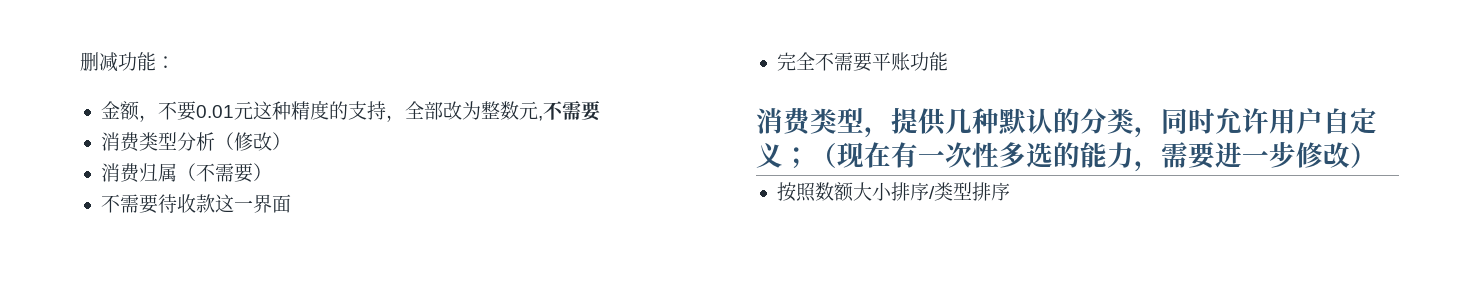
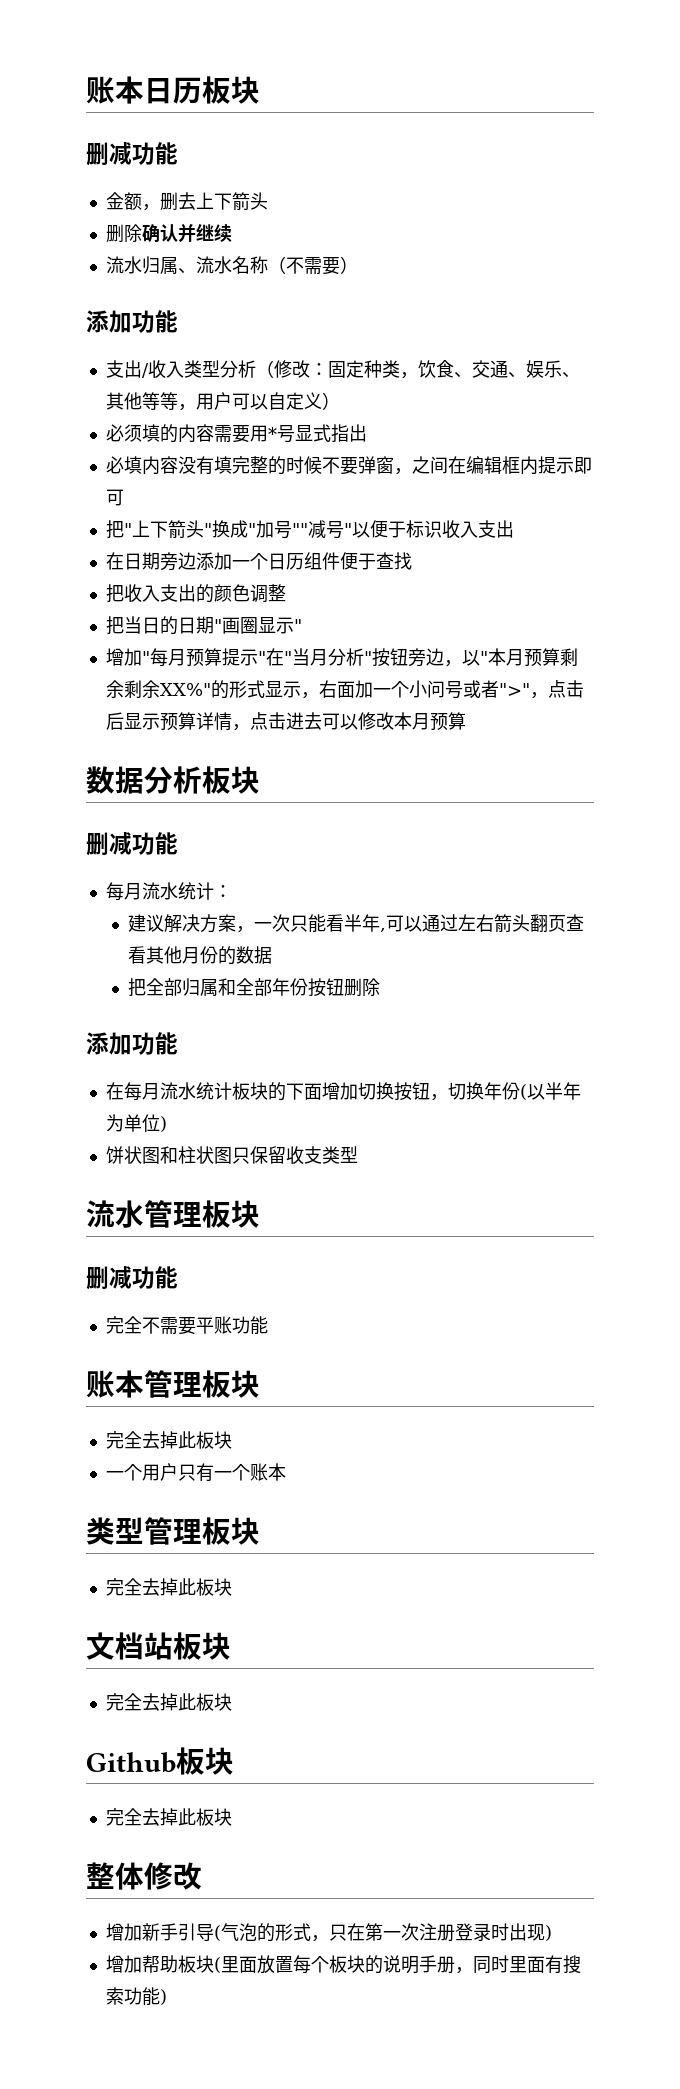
[80,52,175,72] 删减功能： -> [86,76,260,104] [86,142,178,166] 账本日历板块 // 删减功能
[157,101,601,122] [100,132,291,152] [100,163,272,183] [100,194,291,214] 不要0.01元这种精度的支持，全部改为整数元,不需要 // 消费类型分析（修改） // 消费归属（不需要） // 不需要待收款这一界面 -> [159,192,268,211] [105,223,232,243] [105,256,358,275] [86,310,178,333] [105,360,580,379] [105,392,340,411] [105,424,367,443] [105,456,592,475] [105,489,124,506] [105,520,514,539] [105,552,412,571] [105,584,286,603] [105,616,302,635] [105,648,578,667] [105,680,584,699] [105,712,466,731] [86,766,260,794] [86,832,178,856] [105,882,232,901] [127,914,584,933] [127,946,272,965] [127,978,380,997] [86,1032,178,1055] [105,1082,581,1101] [105,1114,167,1132] [105,1146,358,1165] [86,1200,260,1228] [86,1266,178,1290] 删去上下箭头 // 删除确认并继续 // 流水归属、流水名称（不需要） // 添加功能 // 支出/收入类型分析（修改：固定种类，饮食、交通、娱乐、其他等等，用户可以自定义） // 必须填的内容需要用*号显式指出 // 必填内容没有填完整的时候不要弹窗，之间在编辑框内提示即可 // 把"上下箭头"换成"加号""减号"以便于标识收入支出 // 在日期旁边添加一个日历组件便于查找 // 把收入支出的颜色调整 // 把当日的日期"画圈显示" // 增加"每月预算提示"在"当月分析"按钮旁边，以"本月预算剩余剩余XX%"的形式显示，右面加一个小问号或者">"，点击后显示预算详情，点击进去可以修改本月预算 // 数据分析板块 // 删减功能 // 每月流水统计： // 建议解决方案，一次只能看半年,可以通过左右箭头翻页查看其他月份的数据 // 把全部归属和全部年份按钮删除 // 添加功能 // 在每月流水统计板块的下面增加切换按钮，切换年份(以半年为单位) // 饼状图和柱状图只保留收支类型 // 流水管理板块 // 删减功能
[756,107,1377,138] [756,141,1377,172] [776,182,1010,202] 消费类型，提供几种默认的分类，同时允许用户自定义；（现在有一次性多选的能力，需要进一步修改） // 按照数额大小排序/类型排序 -> [86,1370,260,1398] [105,1431,232,1449] [105,1463,286,1482] [86,1517,260,1545] [105,1578,232,1596] [86,1632,231,1660] [105,1693,232,1711] [86,1747,234,1775] [105,1808,232,1826] [86,1862,202,1890] [105,1923,552,1942] [105,1955,581,1974] [105,1987,167,2006] 账本管理板块 // 完全去掉此板块 // 一个用户只有一个账本 // 类型管理板块 // 完全去掉此板块 // 文档站板块 // 完全去掉此板块 // Github板块 // 完全去掉此板块 // 整体修改 // 增加新手引导(气泡的形式，只在第一次注册登录时出现) // 增加帮助板块(里面放置每个板块的说明手册，同时里面有搜索功能)

